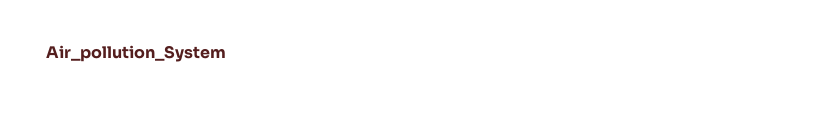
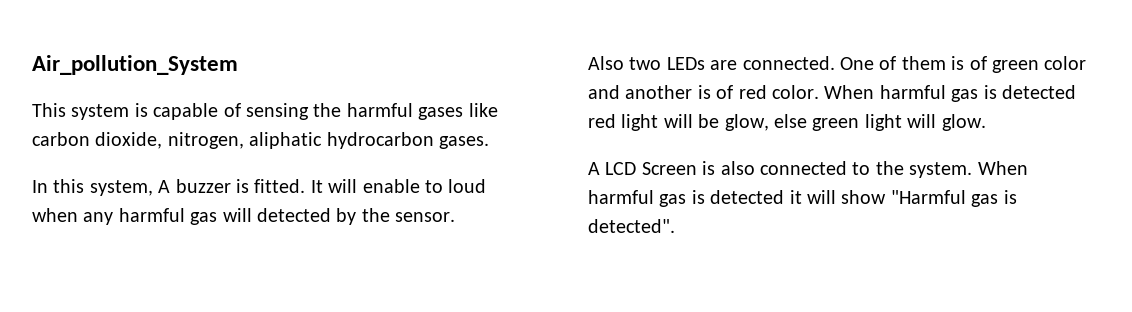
(226, 53) none -> [32,103,498,120] [32,132,489,149] [32,179,487,196] [32,208,456,225] [588,56,1087,73] [588,85,1076,102] [588,114,986,131] [588,161,1028,178] [588,190,1017,207] [588,219,675,233] // This system is capable of sensing the harmful gases like carbon dioxide, nitrogen, aliphatic hydrocarbon gases. // In this system, A buzzer is fitted. It will enable to loud when any harmful gas will detected by the sensor. // Also two LEDs are connected. One of them is of green color and another is of red color. When harmful gas is detected red light will be glow, else green light will glow. // A LCD Screen is also connected to the system. When harmful gas is detected it will show "Harmful gas is detected".

